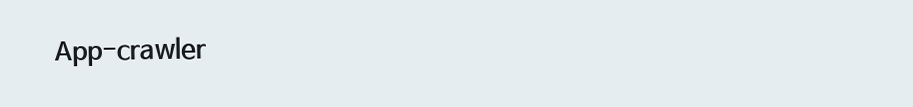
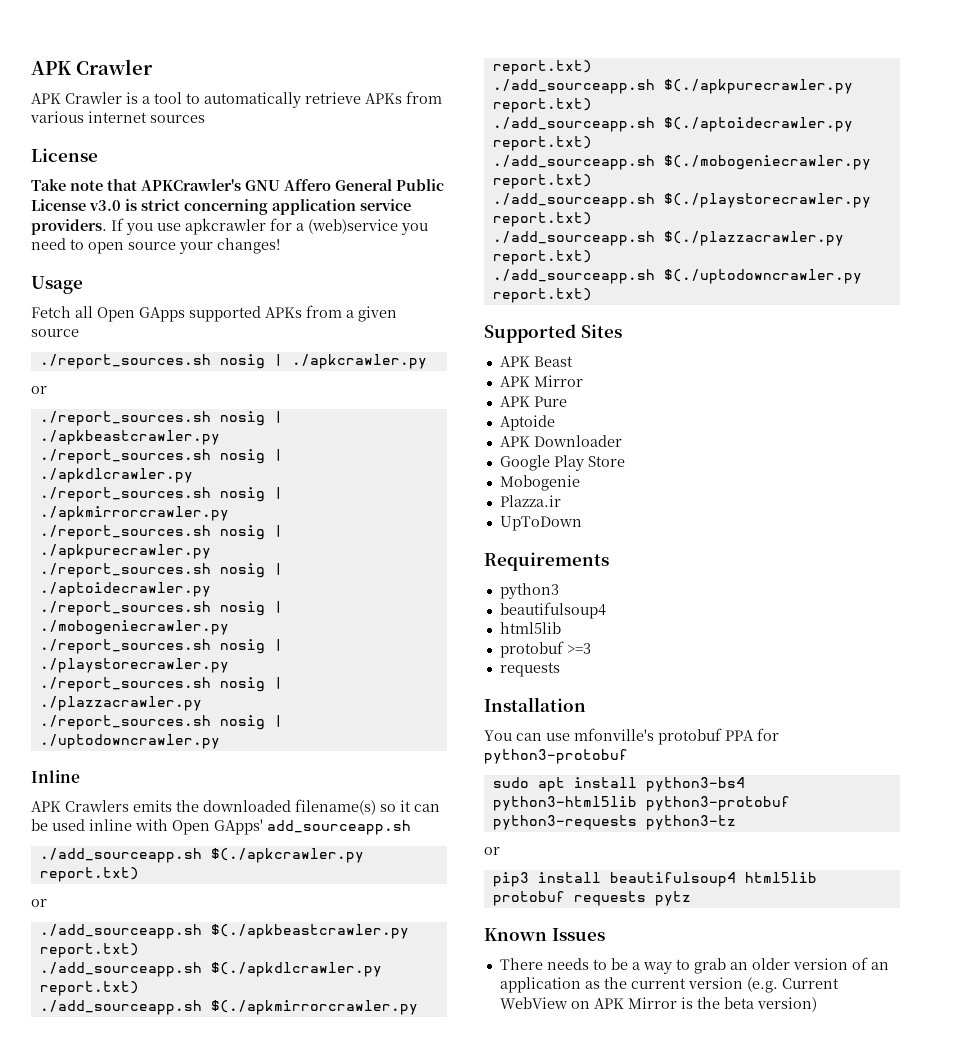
[53,36,207,67] App-crawler -> [31,59,153,75] [31,91,442,108] [30,111,205,123] [31,148,98,162] [31,179,444,191] [31,199,411,215] [31,218,428,235] [31,238,280,254] [31,276,83,294] [31,305,397,322] [31,329,79,337] [39,354,427,369] [31,386,47,394] [39,411,283,426] [39,430,220,445] [39,449,283,464] [39,468,193,483] [39,487,283,502] [39,506,229,521] [39,525,283,540] [39,544,211,559] [39,563,283,578] [39,582,211,597] [39,601,283,616] [39,620,229,635] [39,639,283,654] [39,658,229,673] [39,677,283,692] [39,696,202,711] [39,715,283,730] [39,734,220,749] [31,770,80,783] [31,799,440,815] [31,819,411,835] [39,848,364,863] [39,867,139,882] [31,899,47,907] [39,924,409,939] [39,943,139,958] [39,962,382,977] [39,981,139,996] [39,1000,418,1015] [492,60,592,75] [492,79,853,94] [492,98,592,113] [492,117,853,132] [492,136,592,151] [492,155,871,170] [492,174,592,189] [492,193,871,208] [492,212,592,227] [492,231,844,246] [492,250,592,265] [492,269,862,284] [492,288,592,303] [484,324,622,343] [499,356,573,367] [499,375,583,387] [499,396,567,407] [499,415,555,431] [499,435,622,447] [499,455,625,471] [499,475,580,491] [499,495,561,507] [499,516,582,531] [484,552,609,571] [499,583,559,599] [499,602,606,619] [499,622,561,634] [499,641,591,658] [499,662,560,677] [484,697,586,712] [484,728,779,745] [484,749,628,764] [492,777,745,792] [492,796,790,811] [492,815,736,830] [484,847,500,855] [492,872,817,887] [492,891,691,906] [484,928,605,941] [499,957,889,974] [499,977,839,993] [499,997,817,1012] APK Crawler // APK Crawler is a tool to automatically retrieve APKs from various internet sources // License // Take note that APKCrawler's GNU Affero General Public License v3.0 is strict concerning application service providers. If you use apkcrawler for a (web)service you need to open source your changes! // Usage // Fetch all Open GApps supported APKs from a given source // ./report_sources.sh nosig | ./apkcrawler.py // or // ./report_sources.sh nosig | ./apkbeastcrawler.py // ./report_sources.sh nosig | ./apkdlcrawler.py // ./report_sources.sh nosig | ./apkmirrorcrawler.py // ./report_sources.sh nosig | ./apkpurecrawler.py // ./report_sources.sh nosig | ./aptoidecrawler.py // ./report_sources.sh nosig | ./mobogeniecrawler.py // ./report_sources.sh nosig | ./playstorecrawler.py // ./report_sources.sh nosig | ./plazzacrawler.py // ./report_sources.sh nosig | ./uptodowncrawler.py // Inline // APK Crawlers emits the downloaded filename(s) so it can be used inline with Open GApps' add_sourceapp.sh // ./add_sourceapp.sh $(./apkcrawler.py report.txt) // or // ./add_sourceapp.sh $(./apkbeastcrawler.py report.txt) // ./add_sourceapp.sh $(./apkdlcrawler.py report.txt) // ./add_sourceapp.sh $(./apkmirrorcrawler.py report.txt) // ./add_sourceapp.sh $(./apkpurecrawler.py report.txt) // ./add_sourceapp.sh $(./aptoidecrawler.py report.txt) // ./add_sourceapp.sh $(./mobogeniecrawler.py report.txt) // ./add_sourceapp.sh $(./playstorecrawler.py report.txt) // ./add_sourceapp.sh $(./plazzacrawler.py report.txt) // ./add_sourceapp.sh $(./uptodowncrawler.py report.txt) // Supported Sites // APK Beast // APK Mirror // APK Pure // Aptoide // APK Downloader // Google Play Store // Mobogenie // Plazza.ir // UpToDown // Requirements // python3 // beautifulsoup4 // html5lib // protobuf >=3 // requests // Installation // You can use mfonville's protobuf PPA for python3-protobuf // sudo apt install python3-bs4 python3-html5lib python3-protobuf python3-requests python3-tz // or // pip3 install beautifulsoup4 html5lib protobuf requests pytz // Known Issues // There needs to be a way to grab an older version of an application as the current version (e.g. Current WebView on APK Mirror is the beta version)

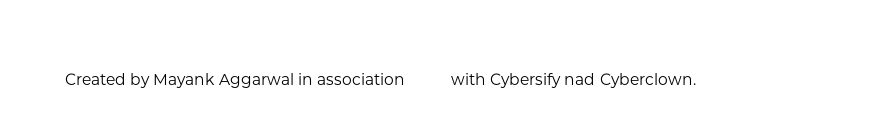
[31,59,153,75] [31,91,442,108] [30,111,205,123] [31,148,98,162] [31,179,444,191] [31,199,411,215] [31,218,428,235] [31,238,280,254] [31,276,83,294] [31,305,397,322] [31,329,79,337] [39,354,427,369] [31,386,47,394] [39,411,283,426] [39,430,220,445] [39,449,283,464] [39,468,193,483] [39,487,283,502] [39,506,229,521] [39,525,283,540] [39,544,211,559] [39,563,283,578] [39,582,211,597] [39,601,283,616] [39,620,229,635] [39,639,283,654] [39,658,229,673] [39,677,283,692] [39,696,202,711] [39,715,283,730] [39,734,220,749] [31,770,80,783] [31,799,440,815] [31,819,411,835] [39,848,364,863] [39,867,139,882] [31,899,47,907] [39,924,409,939] [39,943,139,958] [39,962,382,977] [39,981,139,996] [39,1000,418,1015] [492,60,592,75] [492,79,853,94] [492,98,592,113] [492,117,853,132] [492,136,592,151] [492,155,871,170] [492,174,592,189] [492,193,871,208] [492,212,592,227] [492,231,844,246] [492,250,592,265] [492,269,862,284] [492,288,592,303] [484,324,622,343] [499,356,573,367] [499,375,583,387] [499,396,567,407] [499,415,555,431] [499,435,622,447] [499,455,625,471] [499,475,580,491] [499,495,561,507] [499,516,582,531] [484,552,609,571] [499,583,559,599] [499,602,606,619] [499,622,561,634] [499,641,591,658] [499,662,560,677] [484,697,586,712] [484,728,779,745] [484,749,628,764] [492,777,745,792] [492,796,790,811] [492,815,736,830] [484,847,500,855] [492,872,817,887] [492,891,691,906] [484,928,605,941] [499,957,889,974] [499,977,839,993] [499,997,817,1012] APK Crawler // APK Crawler is a tool to automatically retrieve APKs from various internet sources // License // Take note that APKCrawler's GNU Affero General Public License v3.0 is strict concerning application service providers. If you use apkcrawler for a (web)service you need to open source your changes! // Usage // Fetch all Open GApps supported APKs from a given source // ./report_sources.sh nosig | ./apkcrawler.py // or // ./report_sources.sh nosig | ./apkbeastcrawler.py // ./report_sources.sh nosig | ./apkdlcrawler.py // ./report_sources.sh nosig | ./apkmirrorcrawler.py // ./report_sources.sh nosig | ./apkpurecrawler.py // ./report_sources.sh nosig | ./aptoidecrawler.py // ./report_sources.sh nosig | ./mobogeniecrawler.py // ./report_sources.sh nosig | ./playstorecrawler.py // ./report_sources.sh nosig | ./plazzacrawler.py // ./report_sources.sh nosig | ./uptodowncrawler.py // Inline // APK Crawlers emits the downloaded filename(s) so it can be used inline with Open GApps' add_sourceapp.sh // ./add_sourceapp.sh $(./apkcrawler.py report.txt) // or // ./add_sourceapp.sh $(./apkbeastcrawler.py report.txt) // ./add_sourceapp.sh $(./apkdlcrawler.py report.txt) // ./add_sourceapp.sh $(./apkmirrorcrawler.py report.txt) // ./add_sourceapp.sh $(./apkpurecrawler.py report.txt) // ./add_sourceapp.sh $(./aptoidecrawler.py report.txt) // ./add_sourceapp.sh $(./mobogeniecrawler.py report.txt) // ./add_sourceapp.sh $(./playstorecrawler.py report.txt) // ./add_sourceapp.sh $(./plazzacrawler.py report.txt) // ./add_sourceapp.sh $(./uptodowncrawler.py report.txt) // Supported Sites // APK Beast // APK Mirror // APK Pure // Aptoide // APK Downloader // Google Play Store // Mobogenie // Plazza.ir // UpToDown // Requirements // python3 // beautifulsoup4 // html5lib // protobuf >=3 // requests // Installation // You can use mfonville's protobuf PPA for python3-protobuf // sudo apt install python3-bs4 python3-html5lib python3-protobuf python3-requests python3-tz // or // pip3 install beautifulsoup4 html5lib protobuf requests pytz // Known Issues // There needs to be a way to grab an older version of an application as the current version (e.g. Current WebView on APK Mirror is the beta version) -> [65,73,696,88] Created by Mayank Aggarwal in association with Cybersify nad Cyberclown.

